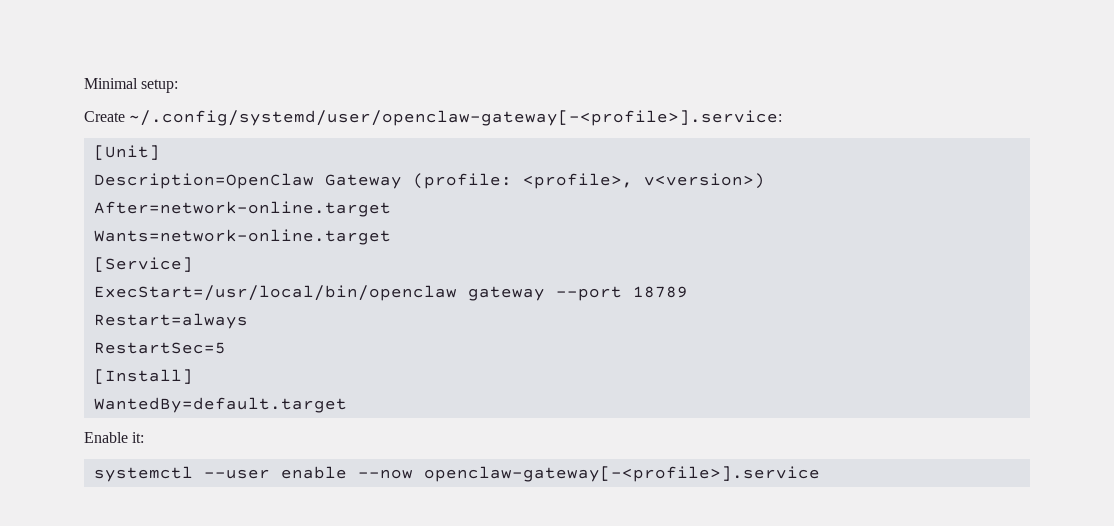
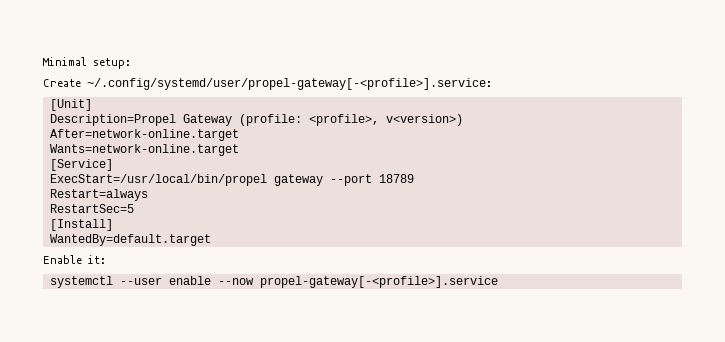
[129,110,783,126] ~/.config/systemd/user/openclaw-gateway[-<profile>].service: -> [87,78,492,90] ~/.config/systemd/user/propel-gateway[-<profile>].service:
[93,173,314,189] Description=OpenClaw -> [49,114,176,126] Description=Propel
[93,285,457,301] ExecStart=/usr/local/bin/openclaw -> [49,174,267,186] ExecStart=/usr/local/bin/propel
[423,466,820,482] openclaw-gateway[-<profile>].service -> [259,276,498,288] propel-gateway[-<profile>].service

